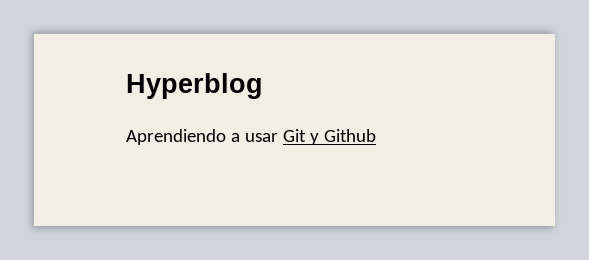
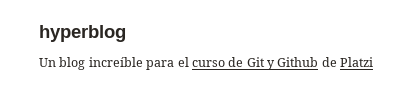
[126,73,263,99] [126,129,278,145] Hyperblog // Aprendiendo a usar -> [39,25,126,42] [39,57,244,70] hyperblog // Un blog increíble para el curso de
(376, 135) none -> [321,57,374,67] de Platzi

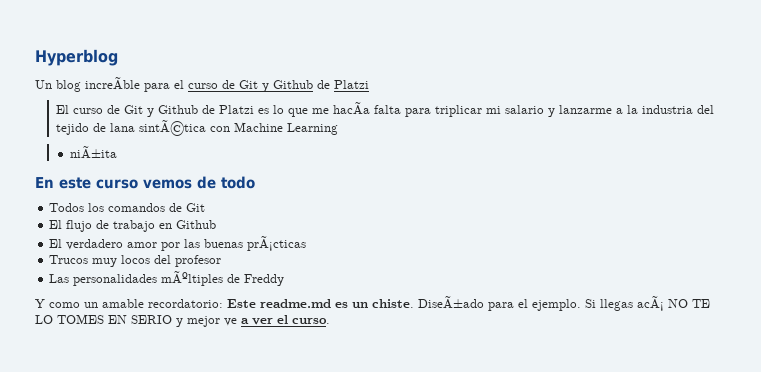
[39,25,126,42] hyperblog -> [35,49,118,66] Hyperblog
[88,57,143,67] increíble -> [85,76,140,90] increÃble
(374, 62) none -> [55,101,714,117] [55,119,338,136] [69,145,117,159] [35,176,255,189] [49,203,206,212] [49,220,217,232] [49,235,307,251] [49,255,222,267] [49,270,285,286] [35,295,710,311] [35,314,330,327] // El curso de Git y Github de Platzi es lo que me hacÃa falta para triplicar mi salario y lanzarme a la industria del tejido de lana sintÃ©tica con Machine Learning // niÃ±ita // En este curso vemos de todo // Todos los comandos de Git // El flujo de trabajo en Github // El verdadero amor por las buenas prÃ¡cticas // Trucos muy locos del profesor // Las personalidades mÃºltiples de Freddy // Y como un amable recordatorio: Este readme.md es un chiste. DiseÃ±ado para el ejemplo. Si llegas acÃ¡ NO TE LO TOMES EN SERIO y mejor ve a ver el curso.

